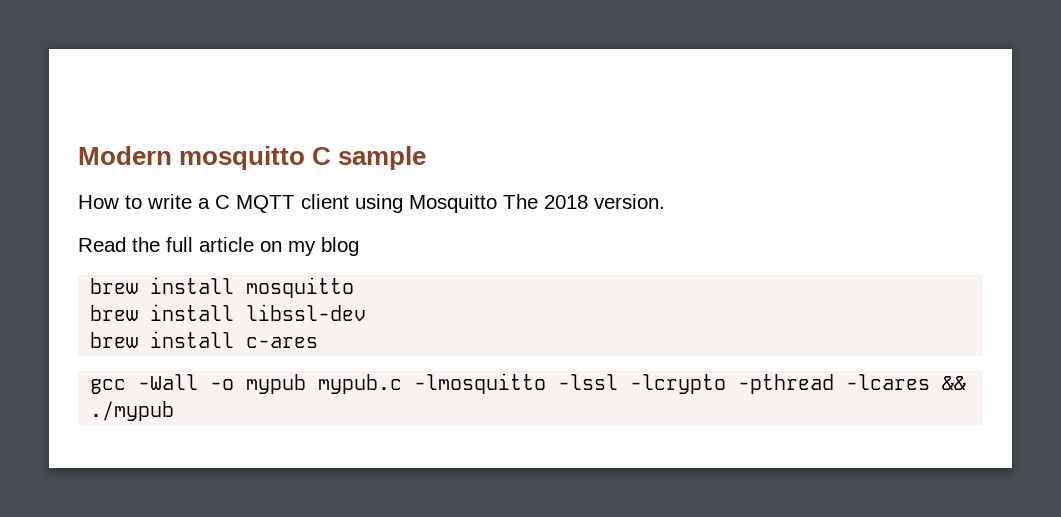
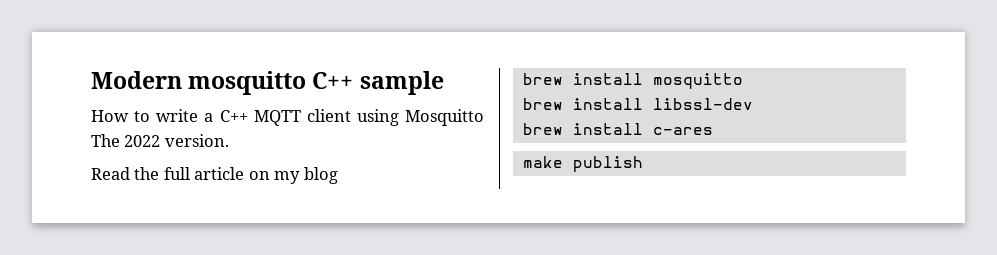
[312,147,332,165] C -> [312,72,354,89] C++
[215,195,230,209] C -> [219,110,248,122] C++
[544,195,588,209] 2018 -> [124,135,161,147] 2022
[90,373,967,394] [90,401,175,421] gcc -Wall -o mypub mypub.c -lmosquitto -lssl -lcrypto -pthread -lcares && ./mypub -> [522,156,643,172] make publish

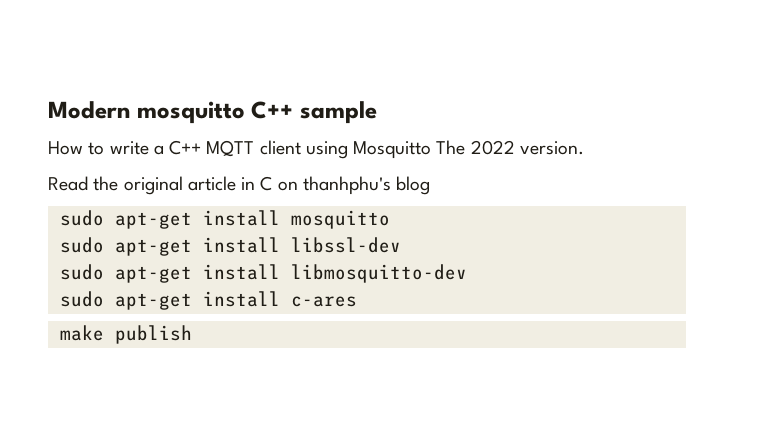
[163,167,301,184] full article on my -> [123,176,391,195] original article in C on thanhphu's
[522,73,563,85] brew -> [59,210,192,229] sudo apt-get
[522,98,563,110] brew -> [59,237,192,256] sudo apt-get
[522,123,563,135] brew -> [59,264,467,283] [59,291,192,310] sudo apt-get install libmosquitto-dev // sudo apt-get

